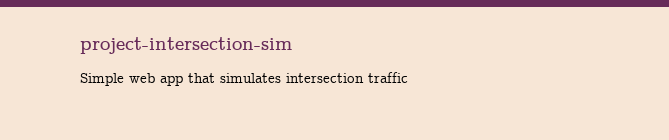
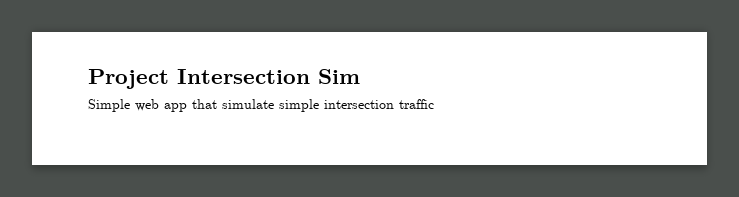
[80,37,292,54] project-intersection-sim -> [88,69,360,89] Project Intersection Sim
[220,73,281,83] simulates -> [222,99,319,112] simulate simple

